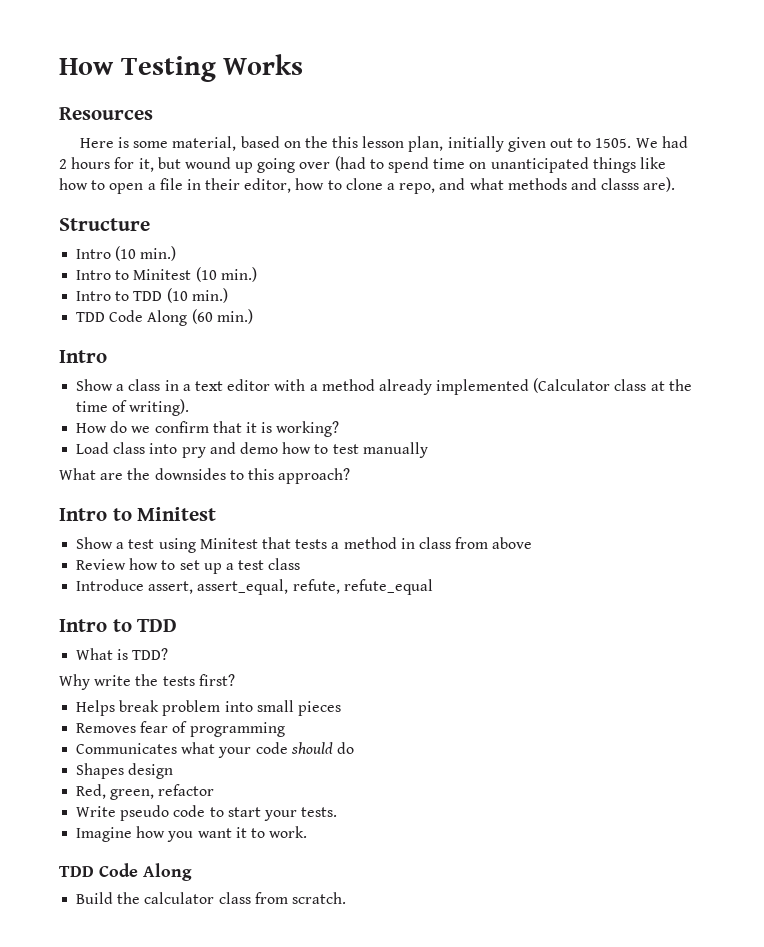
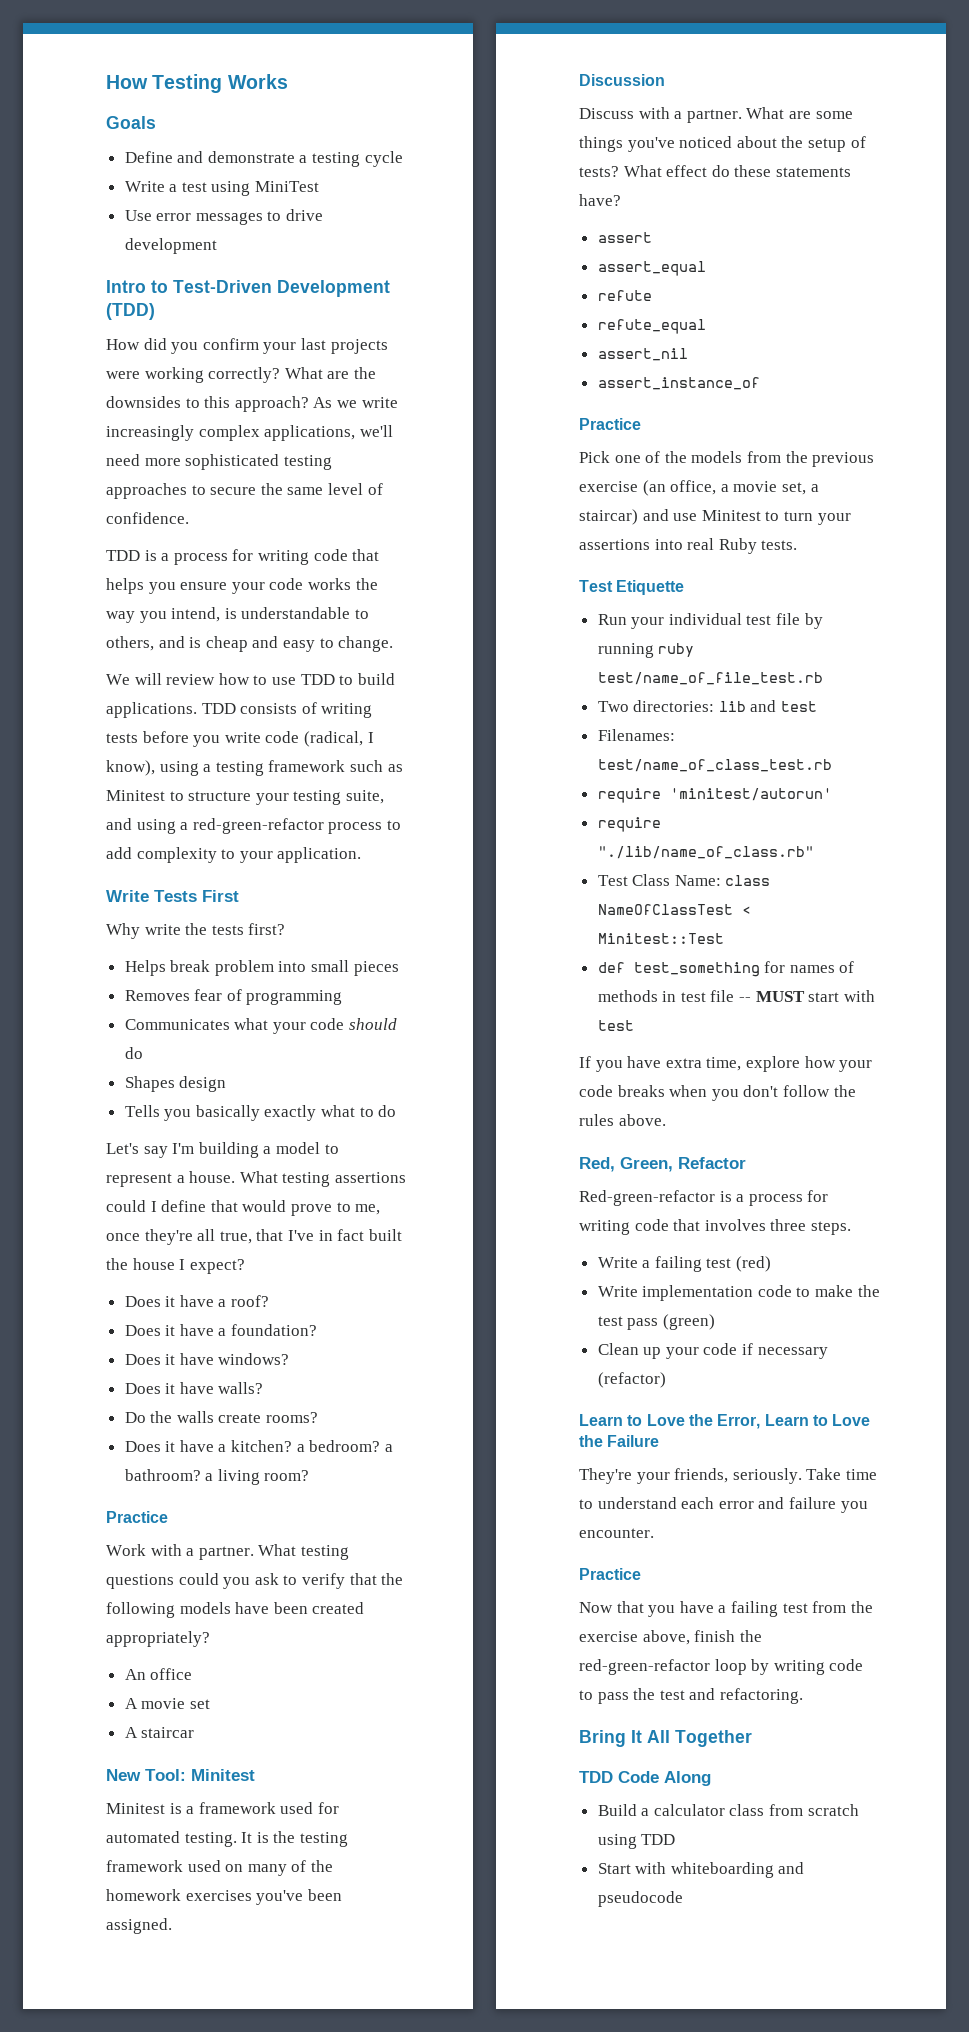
[59,107,153,120] [79,136,688,152] [59,156,666,173] [59,177,676,194] [59,218,150,231] [76,246,177,261] [76,267,257,282] [76,288,228,303] [76,309,253,326] [59,350,107,363] [76,378,692,395] [76,399,190,416] [76,421,340,437] [76,442,428,458] Resources // Here is some material, based on the this lesson plan, initially given out to 1505. We had 2 hours for it, but wound up going over (had to spend time on unanticipated things like how to open a file in their editor, how to clone a repo, and what methods and classs are). // Structure // Intro (10 min.) // Intro to Minitest (10 min.) // Intro to TDD (10 min.) // TDD Code Along (60 min.) // Intro // Show a class in a text editor with a method already implemented (Calculator class at the time of writing). // How do we confirm that it is working? // Load class into pry and demo how to test manually // -> [106,116,156,129] [124,151,403,167] [124,181,320,196] [124,209,324,225] [124,238,217,254] [106,280,390,297] [106,303,155,320] [106,338,388,354] [106,367,281,383] Goals // Define and demonstrate a testing cycle // Write a test using MiniTest // Use error messages to drive development // Intro to Test-Driven Development (TDD) // How did you confirm your last projects were working correctly?
[59,507,217,521] [76,537,533,553] [76,558,301,574] [76,579,433,595] [59,619,178,632] [76,648,169,660] // Intro to Minitest // Show a test using Minitest that tests a method in class from above // Review how to set up a test class // Introduce assert, assert_equal, refute, refute_equal // Intro to TDD // What is TDD? -> [313,397,398,408] [106,425,393,441] [106,454,332,470] [106,483,383,499] [106,512,189,524] [106,549,380,565] [106,578,378,594] [106,607,369,623] [106,636,394,652] [106,673,395,685] [106,702,373,718] [106,731,374,747] [106,760,403,776] [106,790,384,805] [106,818,401,834] [106,847,362,863] [106,890,239,902] As we write increasingly complex applications, we'll need more sophisticated testing approaches to secure the same level of confidence. // TDD is a process for writing code that helps you ensure your code works the way you intend, is understandable to others, and is cheap and easy to change. // We will review how to use TDD to build applications. TDD consists of writing tests before you write code (radical, I know), using a testing framework such as Minitest to structure your testing suite, and using a red-green-refactor process to add complexity to your application. // Write Tests First
[76,784,215,800] [76,805,338,821] [76,826,308,842] Red, green, refactor // Write pseudo code to start your tests. // Imagine how you want it to work. -> [124,1105,397,1121] [106,1142,339,1158] [106,1171,406,1187] [106,1200,381,1216] [106,1229,402,1245] [106,1258,245,1274] [124,1295,270,1307] [124,1324,318,1336] [124,1353,290,1365] [124,1382,264,1394] [124,1411,319,1423] [124,1440,393,1452] [124,1469,310,1485] [106,1511,168,1523] [106,1544,349,1560] [106,1573,404,1589] [106,1602,365,1618] [106,1631,210,1647] [124,1668,193,1680] [124,1698,210,1709] [124,1727,195,1738] [106,1769,255,1781] [106,1802,339,1814] [106,1831,348,1847] [106,1860,333,1876] [106,1889,342,1905] [106,1918,172,1934] [579,74,665,86] [579,107,853,123] [579,136,866,152] [579,165,851,177] [579,194,621,206] [597,232,652,243] [597,261,706,276] [597,290,652,301] [597,319,706,334] [597,348,688,361] [597,377,760,390] [579,418,641,430] [579,451,875,467] [579,480,819,496] [579,509,851,525] [579,538,798,554] [579,580,685,595] [597,613,823,629] [597,643,695,658] [597,672,823,685] [597,700,818,712] [597,729,675,741] [597,759,832,772] [597,788,832,803] [597,817,661,832] [597,846,814,859] [597,874,771,886] [597,904,751,915] [597,933,724,944] [597,961,855,977] [597,990,875,1002] [597,1020,634,1031] [579,1056,873,1072] [579,1085,856,1101] [579,1114,666,1126] [579,1157,746,1172] [579,1190,829,1206] [579,1219,851,1235] [597,1256,772,1272] [597,1285,880,1301] [597,1314,715,1330] [597,1343,828,1359] [597,1372,666,1388] [579,1414,871,1429] [579,1435,660,1447] [579,1468,877,1484] [579,1497,868,1513] [579,1528,654,1538] [579,1568,641,1580] [579,1601,873,1617] [579,1630,762,1645] [579,1659,864,1675] [579,1688,803,1704] [579,1730,752,1747] Tells you basically exactly what to do // Let's say I'm building a model to represent a house. What testing assertions could I define that would prove to me, once they're all true, that I've in fact built the house I expect? // Does it have a roof? // Does it have a foundation? // Does it have windows? // Does it have walls? // Do the walls create rooms? // Does it have a kitchen? a bedroom? a bathroom? a living room? // Practice // Work with a partner. What testing questions could you ask to verify that the following models have been created appropriately? // An office // A movie set // A staircar // New Tool: Minitest // Minitest is a framework used for automated testing. It is the testing framework used on many of the homework exercises you've been assigned. // Discussion // Discuss with a partner. What are some things you've noticed about the setup of tests? What effect do these statements have? // assert // assert_equal // refute // refute_equal // assert_nil // assert_instance_of // Practice // Pick one of the models from the previous exercise (an office, a movie set, a staircar) and use Minitest to turn your assertions into real Ruby tests. // Test Etiquette // Run your individual test file by running ruby test/name_of_file_test.rb // Two directories: lib and test // Filenames: test/name_of_class_test.rb // require 'minitest/autorun' // require "./lib/name_of_class.rb" // Test Class Name: class NameOfClassTest < Minitest::Test // def test_something for names of methods in test file -- MUST start with test // If you have extra time, explore how your code breaks when you don't follow the rules above. // Red, Green, Refactor // Red-green-refactor is a process for writing code that involves three steps. // Write a failing test (red) // Write implementation code to make the test pass (green) // Clean up your code if necessary (refactor) // Learn to Love the Error, Learn to Love the Failure // They're your friends, seriously. Take time to understand each error and failure you encounter. // Practice // Now that you have a failing test from the exercise above, finish the red-green-refactor loop by writing code to pass the test and refactoring. // Bring It All Together
[117,892,141,904] the -> [641,1808,650,1816] a
[291,892,346,904] scratch. -> [807,1804,859,1816] [597,1834,676,1849] [597,1862,805,1878] [597,1891,683,1907] scratch using TDD // Start with whiteboarding and pseudocode

